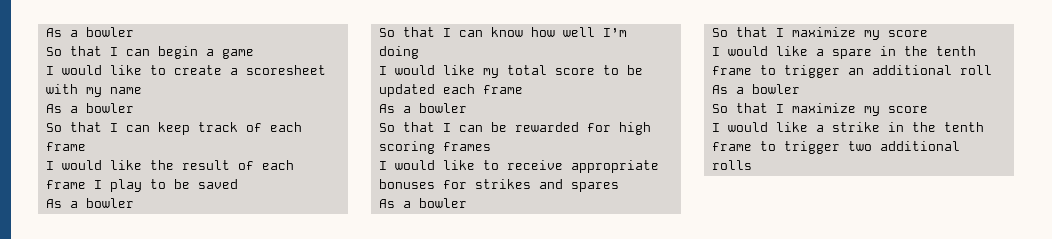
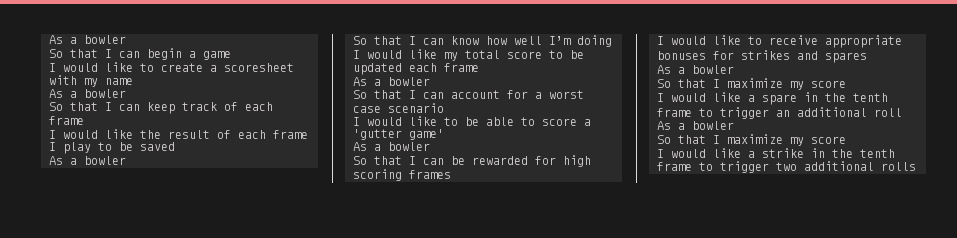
(467, 108) none -> [352,90,584,99] [352,103,444,113] [352,116,591,126] [352,129,444,140] [352,142,430,151] // So that I can account for a worst case scenario // I would like to be able to score a 'gutter game' // As a bowler

